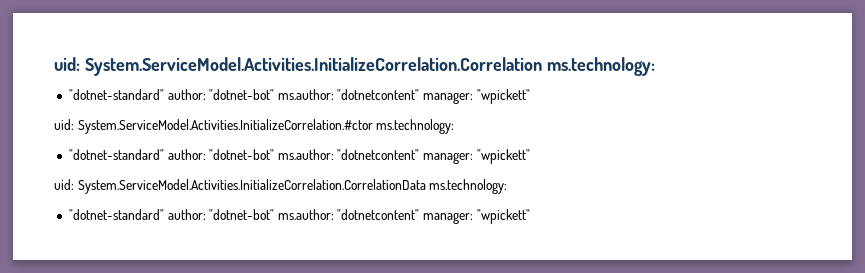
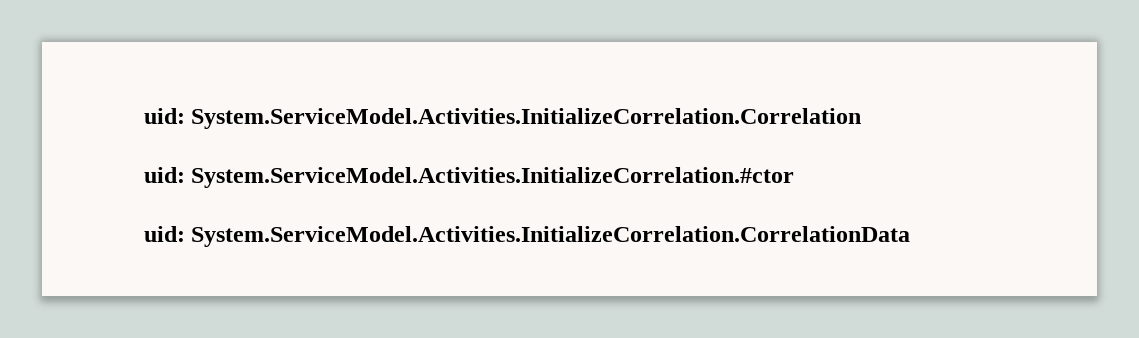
[546,57,655,76] [68,89,530,104] [54,119,455,134] [68,149,530,164] [54,179,508,194] [68,209,530,224] ms.technology: // "dotnet-standard" author: "dotnet-bot" ms.author: "dotnetcontent" manager: "wpickett" // uid: System.ServiceModel.Activities.InitializeCorrelation.#ctor ms.technology: // "dotnet-standard" author: "dotnet-bot" ms.author: "dotnetcontent" manager: "wpickett" // uid: System.ServiceModel.Activities.InitializeCorrelation.CorrelationData ms.technology: // "dotnet-standard" author: "dotnet-bot" ms.author: "dotnetcontent" manager: "wpickett" -> [144,167,795,188] [144,226,911,247] // uid: System.ServiceModel.Activities.InitializeCorrelation.#ctor // uid: System.ServiceModel.Activities.InitializeCorrelation.CorrelationData

